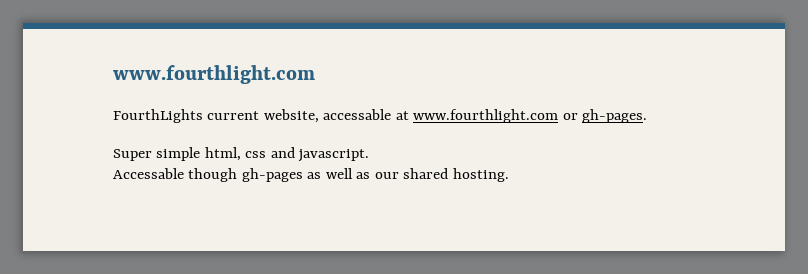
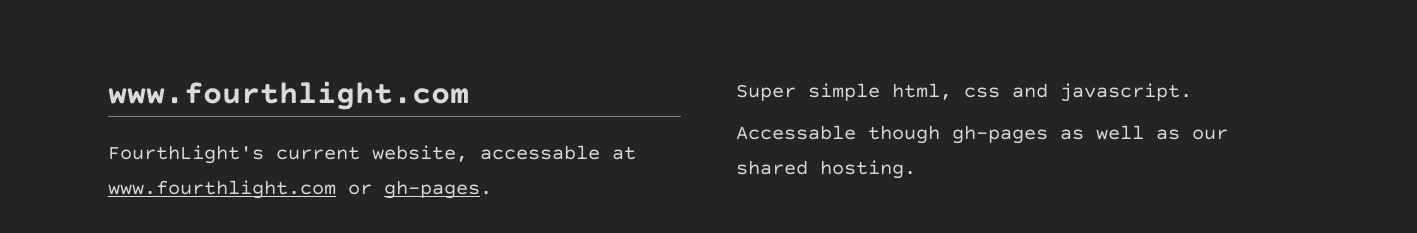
[113,109,203,123] FourthLights -> [108,145,264,164] FourthLight's

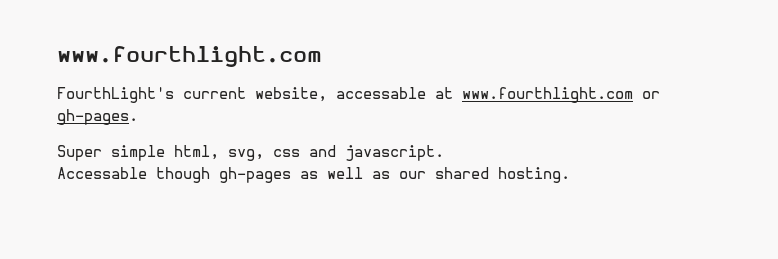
(952, 91) none -> [228,149,264,161] svg,

